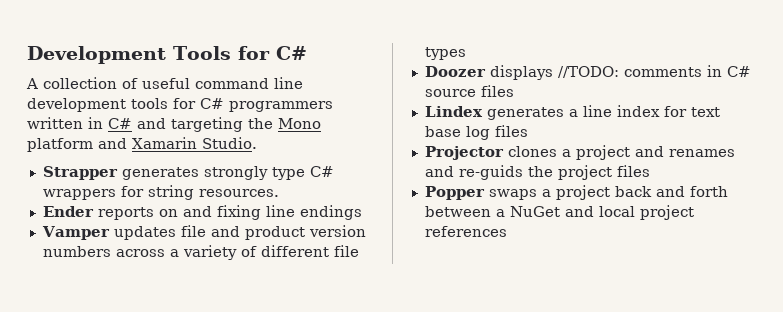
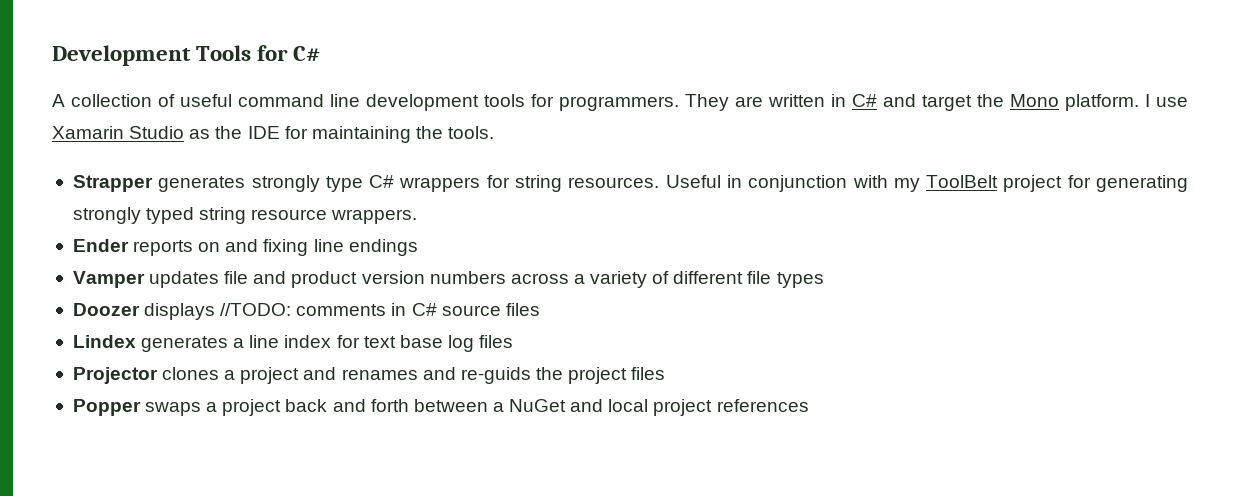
[200,98,333,112] C# programmers -> [559,94,763,111] programmers. They are
[171,117,243,132] targeting -> [922,95,972,111] target
[27,137,257,152] platform and Xamarin Studio. -> [1065,94,1188,111] [52,126,495,143] platform. I use Xamarin Studio as the IDE for maintaining the tools.
(279, 193) none -> [665,175,1188,192] [72,207,418,224] Useful in conjunction with my ToolBelt project for generating strongly typed string resource wrappers.

